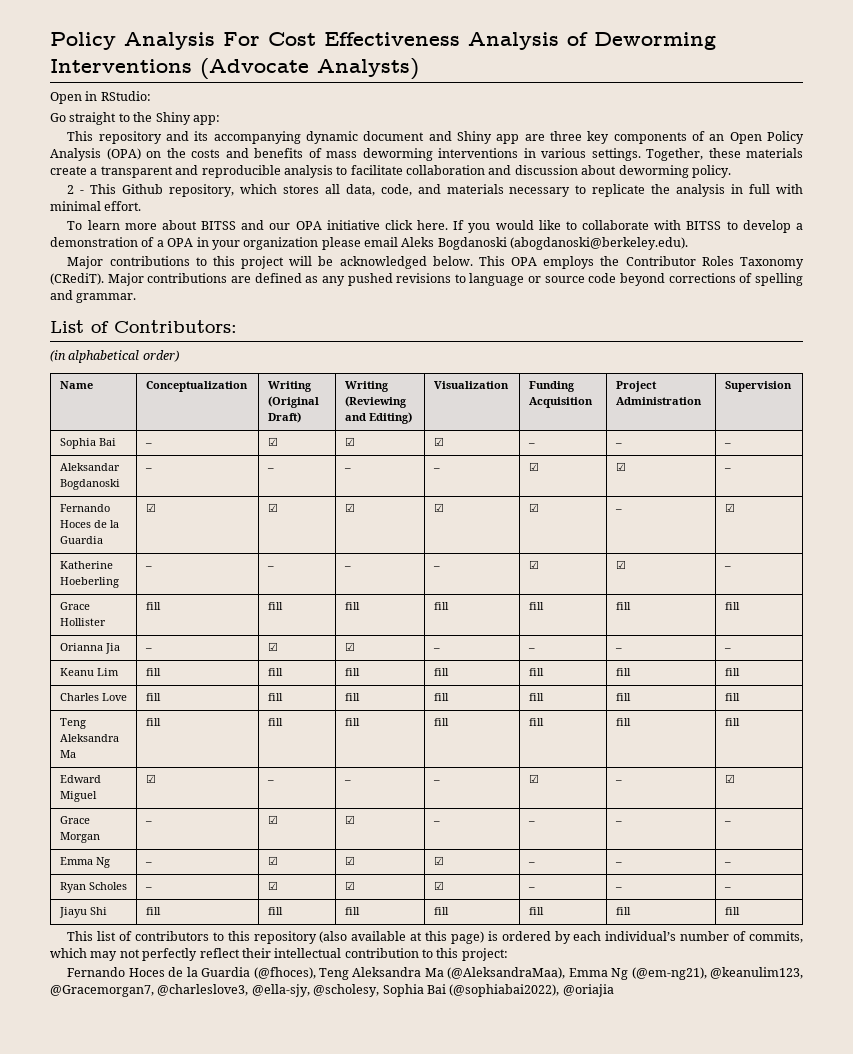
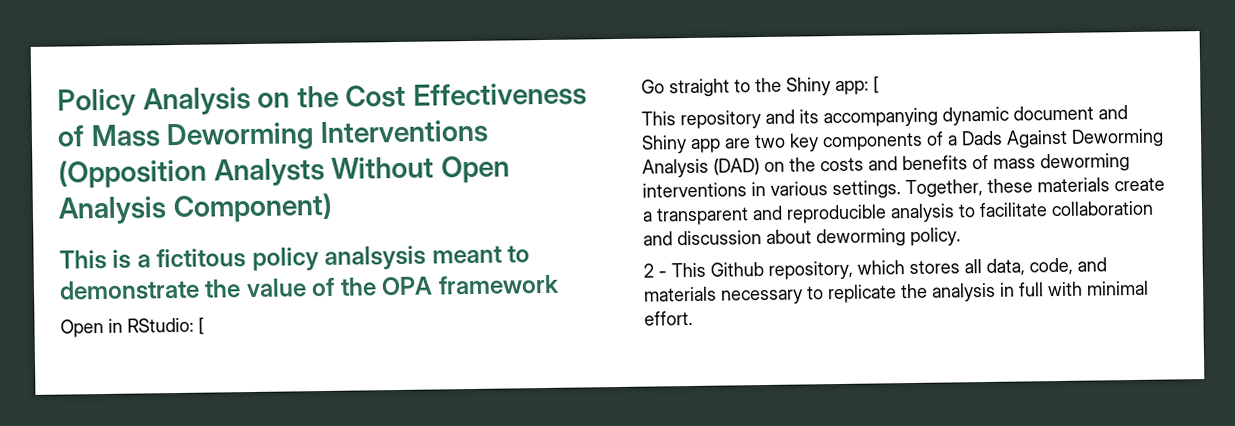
[50,32,716,50] [50,58,419,80] Policy Analysis For Cost Effectiveness Analysis of Deworming Interventions (Advocate Analysts) -> [57,82,587,117] [57,119,489,152] [58,155,510,189] [58,192,333,225] [59,245,531,271] [59,274,559,301] Policy Analysis on the Cost Effectiveness of Mass Deworming Interventions (Opposition Analysts Without Open Analysis Component) // This is a fictitous policy analsysis meant to demonstrate the value of the OPA framework
(151, 96) none -> [198,317,204,335] [
(220, 120) none -> [873,76,879,94] [
[549,131,582,141] three -> [754,134,786,149] two
[709,131,804,144] [50,148,141,161] an Open Policy Analysis (OPA) -> [947,128,1164,149] [642,158,760,178] a Dads Against Deworming Analysis (DAD)
[67,220,803,233] [50,237,689,250] [67,256,804,269] [50,273,803,286] [50,290,137,303] [50,320,237,333] [50,350,179,363] [59,381,93,389] [145,381,248,392] [267,381,312,392] [267,396,319,408] [267,412,301,423] [344,381,389,392] [344,396,407,408] [344,412,412,424] [433,381,509,389] [528,381,575,392] [528,397,593,408] [615,381,657,392] [615,397,702,405] [724,381,792,392] [59,438,116,449] [144,443,152,446] [267,437,278,446] [344,437,355,446] [433,437,444,446] [527,443,535,446] [614,443,622,446] [723,443,731,446] [59,463,120,471] [59,479,120,490] [144,468,152,471] [266,468,274,471] [343,468,351,471] [432,468,440,471] [528,462,539,471] [615,462,626,471] [723,468,731,471] [59,504,110,512] [59,520,119,528] [59,536,103,544] [145,503,156,512] [267,503,278,512] [344,503,355,512] [433,503,444,512] [528,503,539,512] [614,509,622,512] [724,503,735,512] [59,561,113,569] [59,577,119,588] [144,566,152,569] [266,566,274,569] [343,566,351,569] [432,566,440,569] [528,560,539,569] [615,560,626,569] [723,566,731,569] [59,602,90,610] [59,618,106,626] [145,602,161,610] [267,602,283,610] [344,602,360,610] [433,602,449,610] [528,602,544,610] [615,602,631,610] [724,602,740,610] [59,643,120,654] [144,648,152,651] [267,642,278,651] [344,642,355,651] [432,648,440,651] [527,648,535,651] [614,648,622,651] [723,648,731,651] [59,668,119,676] [145,668,161,676] [267,668,283,676] [344,668,360,676] [433,668,449,676] [528,668,544,676] [615,668,631,676] [724,668,740,676] [59,693,127,701] [145,693,161,701] [267,693,283,701] [344,693,360,701] [433,693,449,701] [528,693,544,701] [615,693,631,701] [724,693,740,701] [59,718,86,729] [59,734,119,742] [59,750,76,758] [145,718,161,726] [267,718,283,726] [344,718,360,726] [433,718,449,726] [528,718,544,726] [615,718,631,726] [724,718,740,726] [59,775,101,783] [59,791,97,802] [145,774,156,783] [266,780,274,783] [343,780,351,783] [432,780,440,783] [528,774,539,783] [614,780,622,783] [724,774,735,783] [59,816,90,824] [59,832,100,843] [144,821,152,824] [267,815,278,824] [344,815,355,824] [432,821,440,824] [527,821,535,824] [614,821,622,824] [723,821,731,824] [59,857,110,868] [144,862,152,865] [267,856,278,865] [344,856,355,865] [433,856,444,865] [527,862,535,865] [614,862,622,865] [723,862,731,865] [59,882,127,893] [144,887,152,890] [267,881,278,890] [344,881,355,890] [433,881,444,890] [527,887,535,890] [614,887,622,890] [723,887,731,890] [58,907,107,918] [145,907,161,915] [267,907,283,915] [344,907,360,915] [433,907,449,915] [528,907,544,915] [615,907,631,915] [724,907,740,915] [67,931,804,944] [50,948,508,961] [67,967,804,980] [50,984,614,997] // To learn more about BITSS and our OPA initiative click here. If you would like to collaborate with BITSS to develop a demonstration of a OPA in your organization please email Aleks Bogdanoski (abogdanoski@berkeley.edu). // Major contributions to this project will be acknowledged below. This OPA employs the Contributor Roles Taxonomy (CRediT). Major contributions are defined as any pushed revisions to language or source code beyond corrections of spelling and grammar. // List of Contributors: // (in alphabetical order) // Name | Conceptualization | Writing (Original Draft) | Writing (Reviewing and Editing) | Visualization | Funding Acquisition | Project Administration | Supervision // Sophia Bai | – | ☑ | ☑ | ☑ | – | – | – // Aleksandar Bogdanoski | – | – | – | – | ☑ | ☑ | – // Fernando Hoces de la Guardia | ☑ | ☑ | ☑ | ☑ | ☑ | – | ☑ // Katherine Hoeberling | – | – | – | – | ☑ | ☑ | – // Grace Hollister | fill | fill | fill | fill | fill | fill | fill // Orianna Jia | – | ☑ | ☑ | – | – | – | – // Keanu Lim | fill | fill | fill | fill | fill | fill | fill // Charles Love | fill | fill | fill | fill | fill | fill | fill // Teng Aleksandra Ma | fill | fill | fill | fill | fill | fill | fill // Edward Miguel | ☑ | – | – | – | ☑ | – | ☑ // Grace Morgan | – | ☑ | ☑ | – | – | – | – // Emma Ng | – | ☑ | ☑ | ☑ | – | – | – // Ryan Scholes | – | ☑ | ☑ | ☑ | – | – | – // Jiayu Shi | fill | fill | fill | fill | fill | fill | fill // This list of contributors to this repository (also available at this page) is ordered by each individual’s number of commits, which may not perfectly reflect their intellectual contribution to this project: // Fernando Hoces de la Guardia (@fhoces), Teng Aleksandra Ma (@AleksandraMaa), Emma Ng (@em-ng21), @keanulim123, @Gracemorgan7, @charleslove3, @ella-sjy, @scholesy, Sophia Bai (@sophiabai2022), @oriajia -> (693, 318) none

